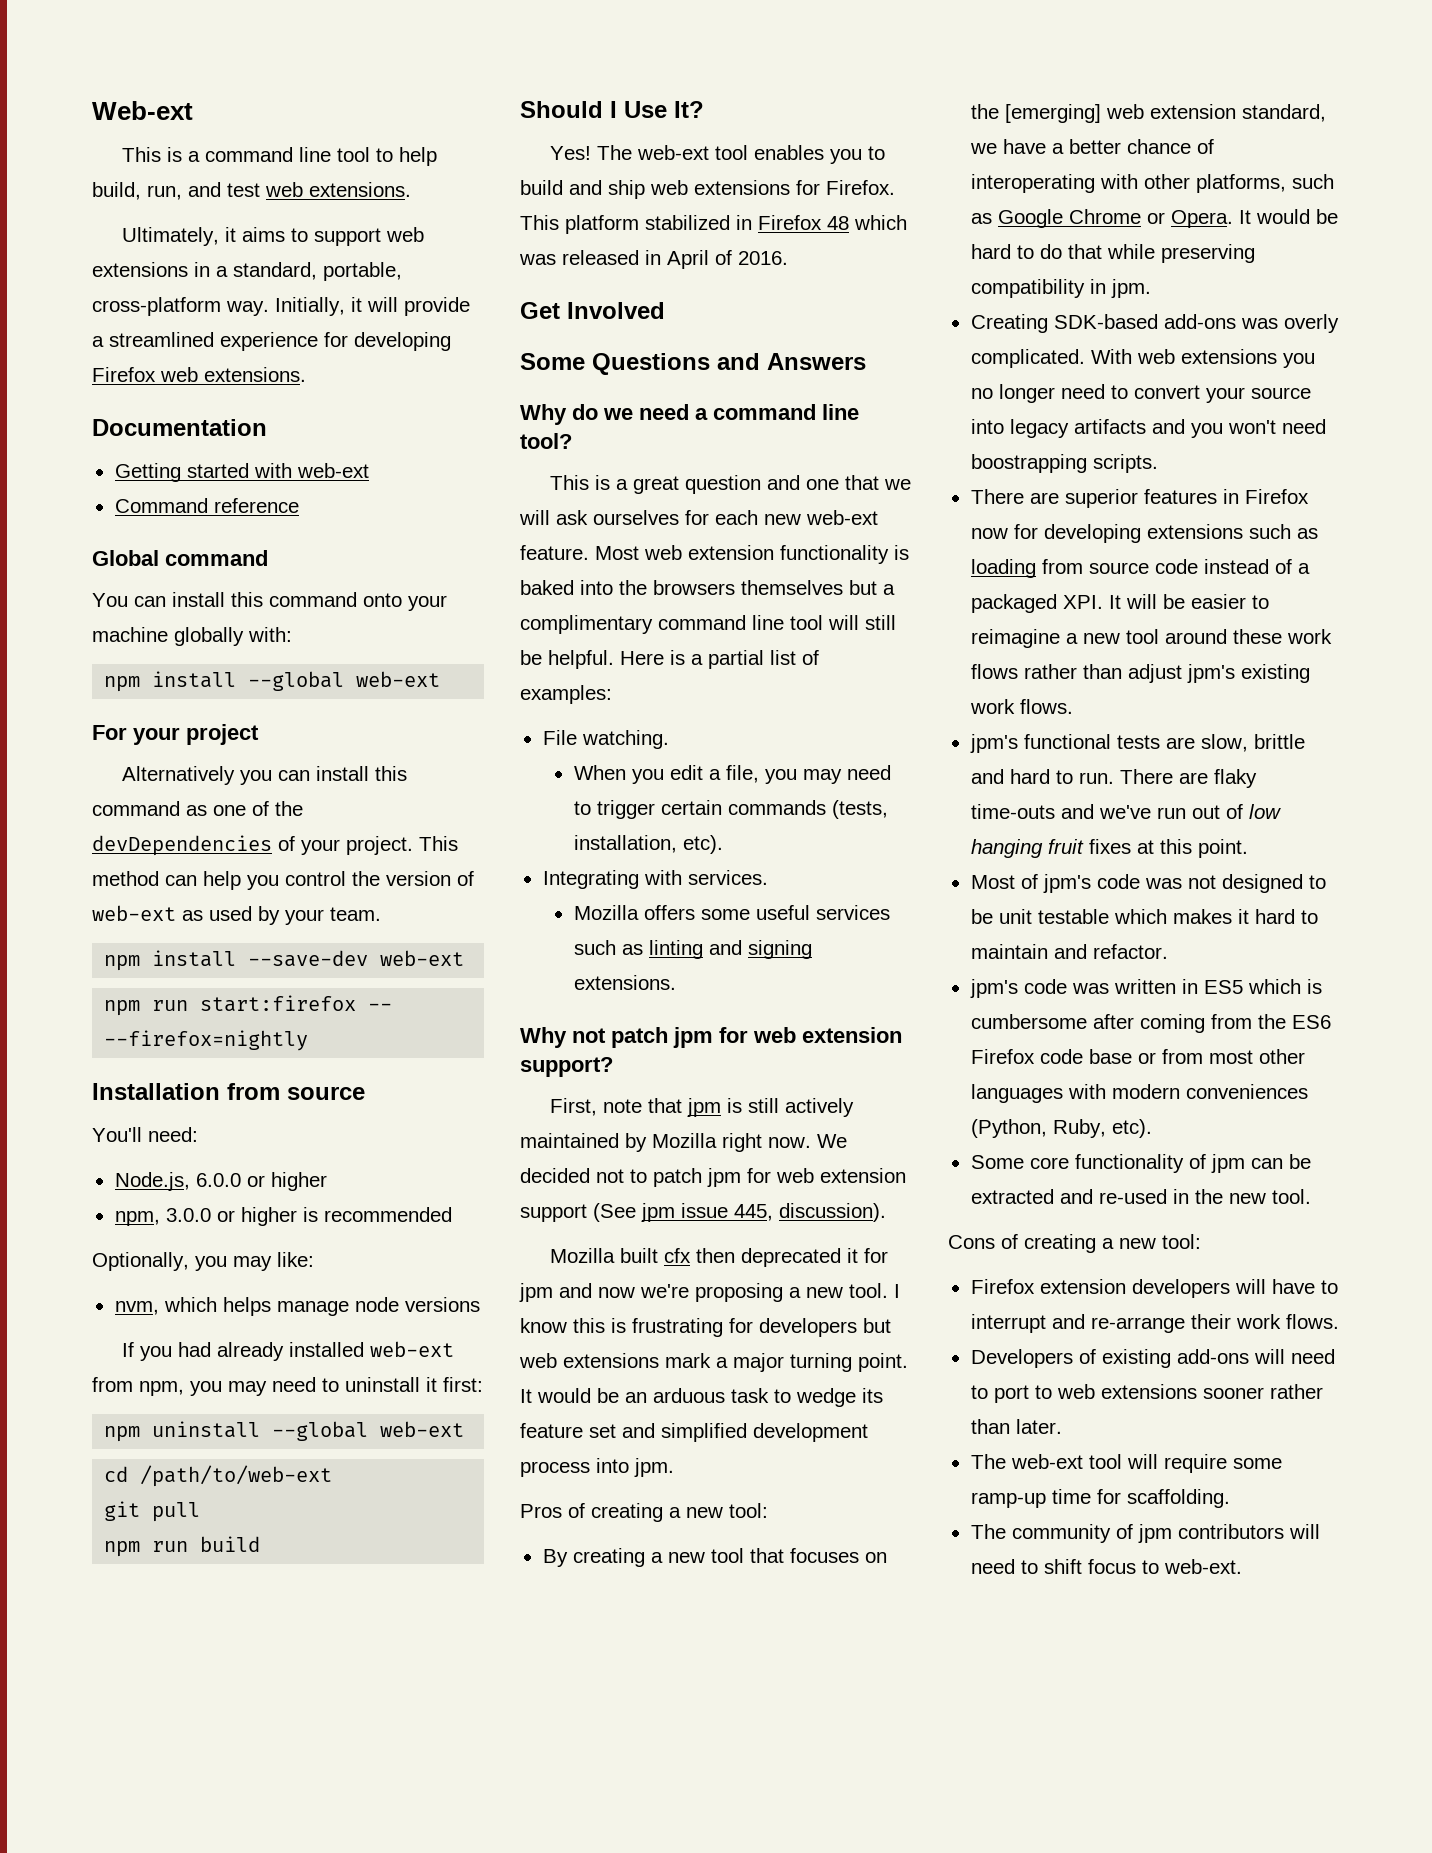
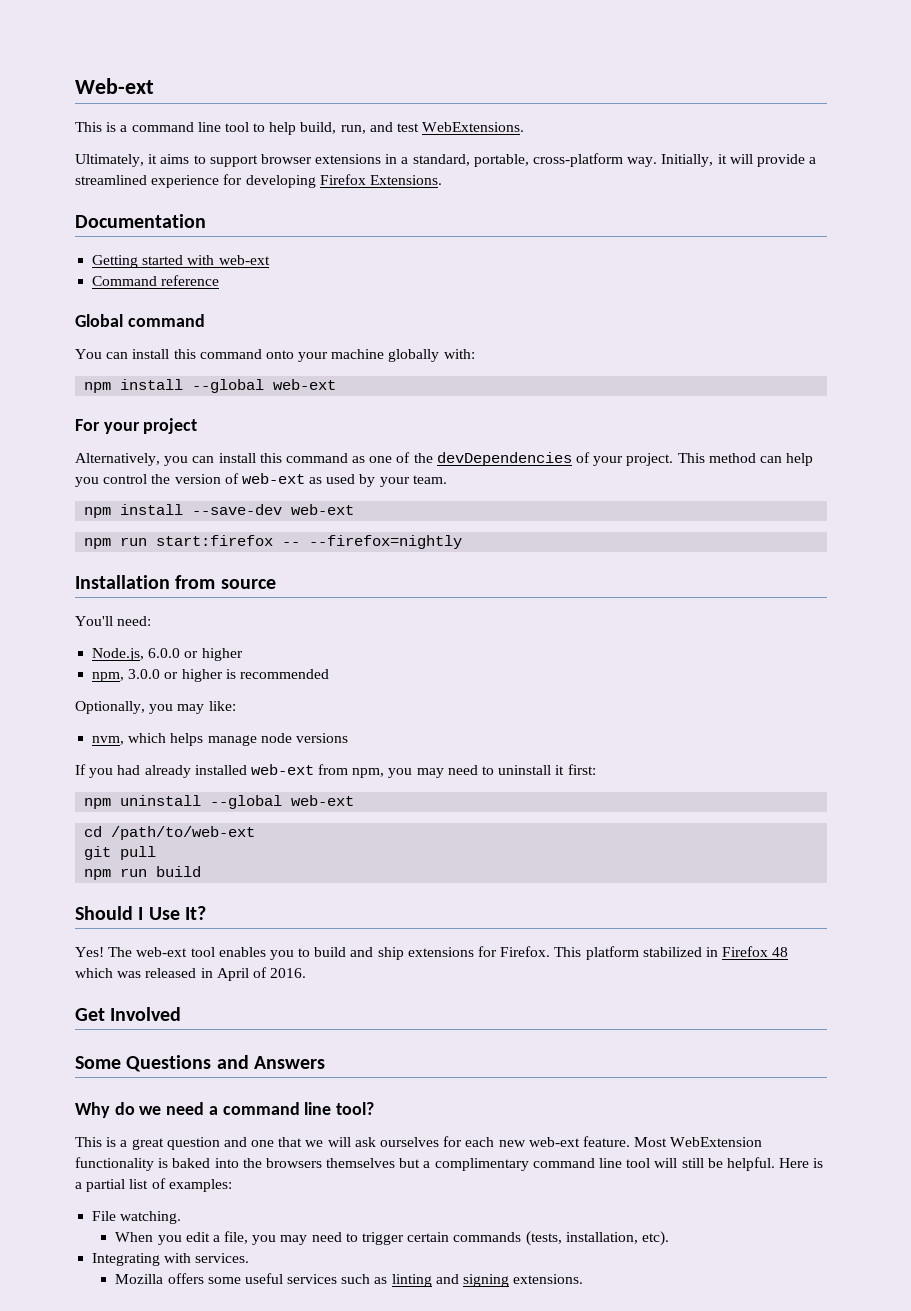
[265,182,411,197] web extensions. -> [422,122,525,132] WebExtensions.
[386,227,425,242] web -> [260,154,312,164] browser
[160,367,306,382] web extensions. -> [369,175,442,185] Extensions.
[122,766,236,785] Alternatively -> [75,453,160,466] Alternatively,
[650,180,688,195] web -> (404, 953) none
[644,545,774,560] web extension -> [670,1137,763,1147] WebExtension
[520,1027,902,1048] [520,1057,613,1077] [550,1098,855,1117] [520,1133,847,1152] [520,1168,906,1187] [520,1203,886,1222] [550,1248,889,1267] [519,1283,900,1302] [520,1318,891,1337] [519,1353,908,1372] [520,1388,883,1407] [520,1423,868,1442] [520,1458,674,1477] [520,1503,768,1522] [542,1548,887,1567] [970,104,1326,123] [969,139,1214,154] [970,174,1334,193] [970,209,1338,228] [970,244,1255,263] [970,279,1151,298] [970,314,1339,333] [970,349,1315,368] [970,384,1311,403] [970,419,1326,438] [970,454,1158,473] [970,489,1309,508] [970,524,1318,543] [970,559,1310,578] [970,594,1269,613] [970,629,1332,648] [970,664,1310,683] [969,699,1073,714] [969,734,1305,753] [970,769,1257,788] [970,804,1281,819] [970,839,1248,858] [970,874,1326,893] [970,909,1318,924] [970,944,1168,959] [969,979,1322,998] [970,1014,1331,1033] [970,1049,1305,1064] [970,1084,1308,1103] [970,1119,1152,1138] [970,1154,1311,1173] [970,1189,1311,1204] [948,1234,1201,1253] [970,1279,1338,1298] [970,1314,1339,1333] [970,1349,1335,1368] [970,1384,1323,1403] [970,1419,1062,1434] [970,1454,1282,1473] [970,1489,1230,1508] [970,1524,1320,1543] [970,1559,1242,1574] // Why not patch jpm for web extension support? // First, note that jpm is still actively maintained by Mozilla right now. We decided not to patch jpm for web extension support (See jpm issue 445, discussion). // Mozilla built cfx then deprecated it for jpm and now we're proposing a new tool. I know this is frustrating for developers but web extensions mark a major turning point. It would be an arduous task to wedge its feature set and simplified development process into jpm. // Pros of creating a new tool: // By creating a new tool that focuses on the [emerging] web extension standard, we have a better chance of interoperating with other platforms, such as Google Chrome or Opera. It would be hard to do that while preserving compatibility in jpm. // Creating SDK-based add-ons was overly complicated. With web extensions you no longer need to convert your source into legacy artifacts and you won't need boostrapping scripts. // There are superior features in Firefox now for developing extensions such as loading from source code instead of a packaged XPI. It will be easier to reimagine a new tool around these work flows rather than adjust jpm's existing work flows. // jpm's functional tests are slow, brittle and hard to run. There are flaky time-outs and we've run out of low hanging fruit fixes at this point. // Most of jpm's code was not designed to be unit testable which makes it hard to maintain and refactor. // jpm's code was written in ES5 which is cumbersome after coming from the ES6 Firefox code base or from most other languages with modern conveniences (Python, Ruby, etc). // Some core functionality of jpm can be extracted and re-used in the new tool. // Cons of creating a new tool: // Firefox extension developers will have to interrupt and re-arrange their work flows. // Developers of existing add-ons will need to port to web extensions sooner rather than later. // The web-ext tool will require some ramp-up time for scaffolding. // The community of jpm contributors will need to shift focus to web-ext. -> (584, 1279) none

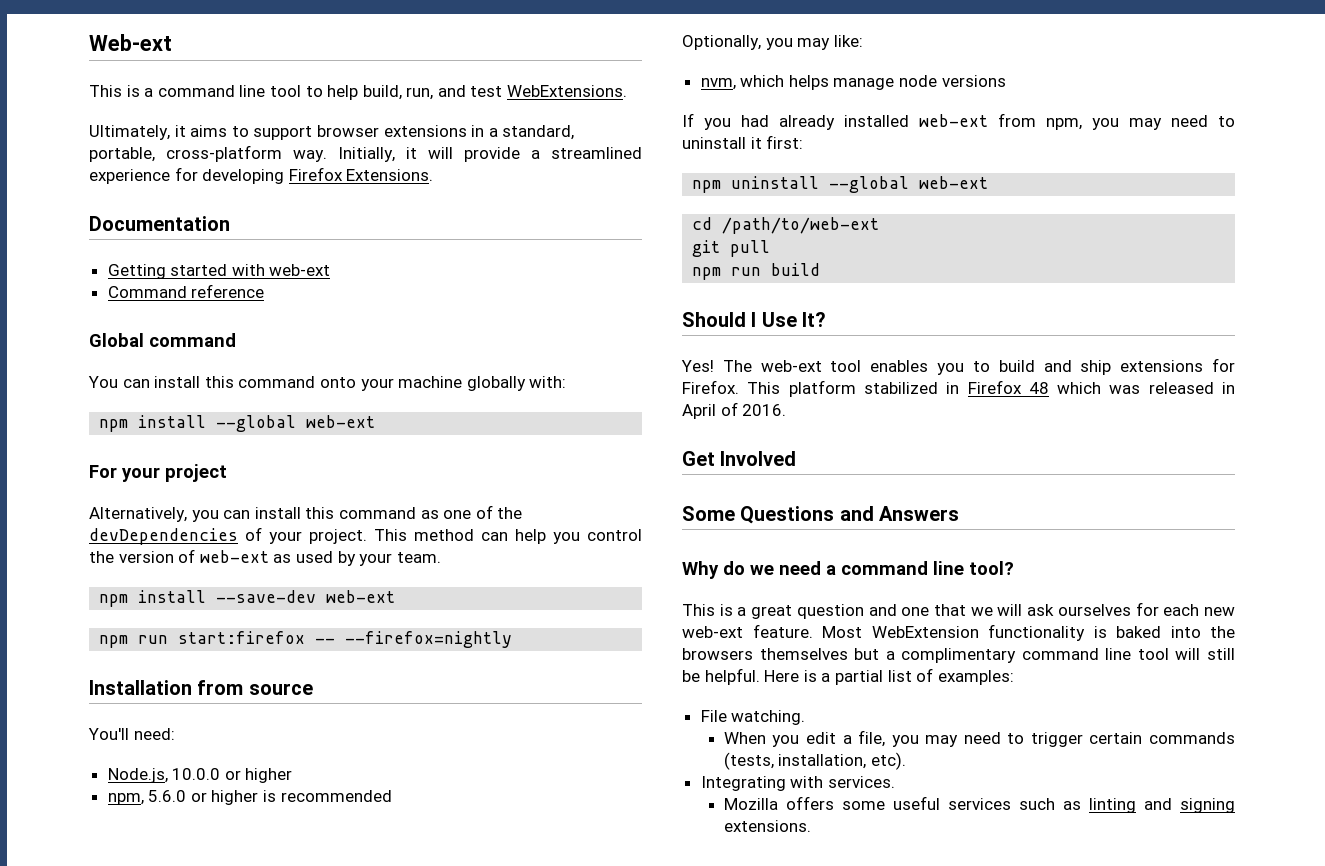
[148,648,181,658] 6.0.0 -> [172,768,221,780] 10.0.0
[128,669,161,679] 3.0.0 -> [148,790,187,802] 5.6.0

